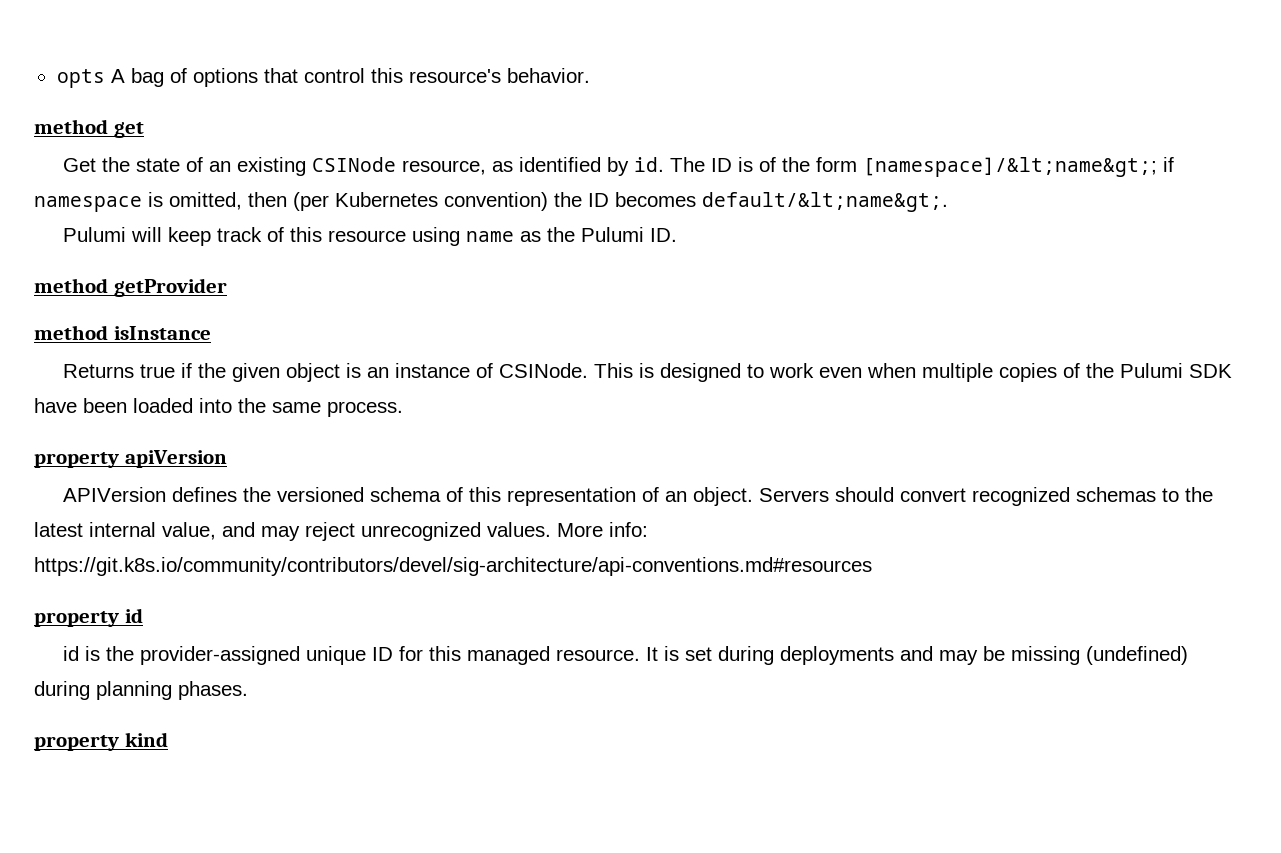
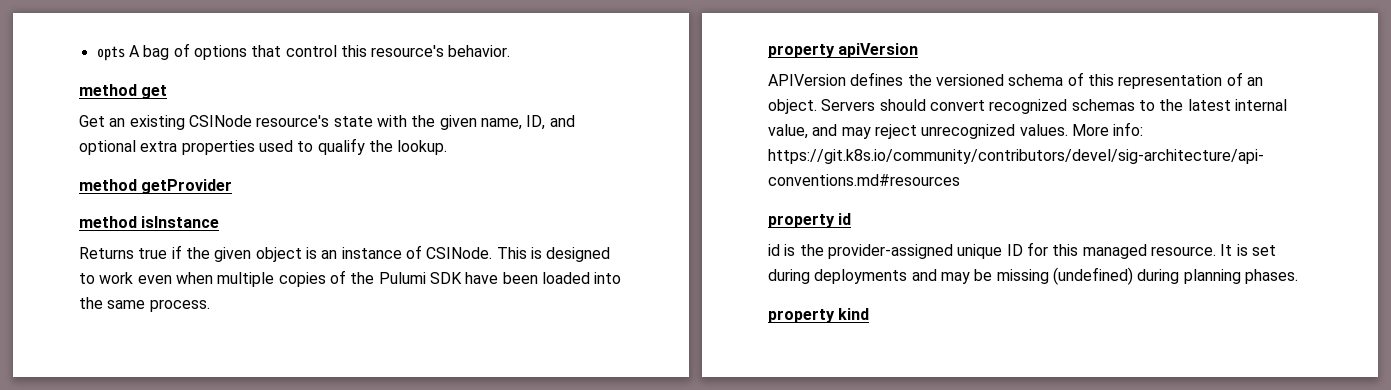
[102,157,1175,177] [34,192,948,212] [63,227,678,246] the state of an existing CSINode resource, as identified by id. The ID is of the form [namespace]/&lt;name&gt;; if namespace is omitted, then (per Kubernetes convention) the ID becomes default/&lt;name&gt;. // Pulumi will keep track of this resource using name as the Pulumi ID. -> [109,115,575,130] [79,138,448,155] an existing CSINode resource's state with the given name, ID, and optional extra properties used to qualify the lookup.

